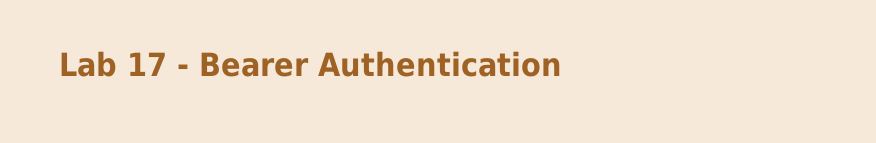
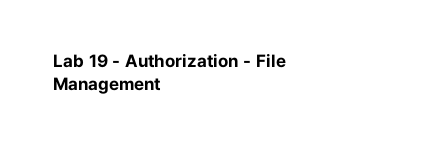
[127,51,562,77] 17 - Bearer Authentication -> [88,53,286,68] [53,77,161,94] 19 - Authorization - File Management

